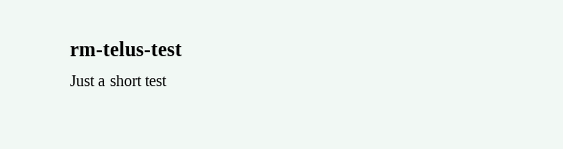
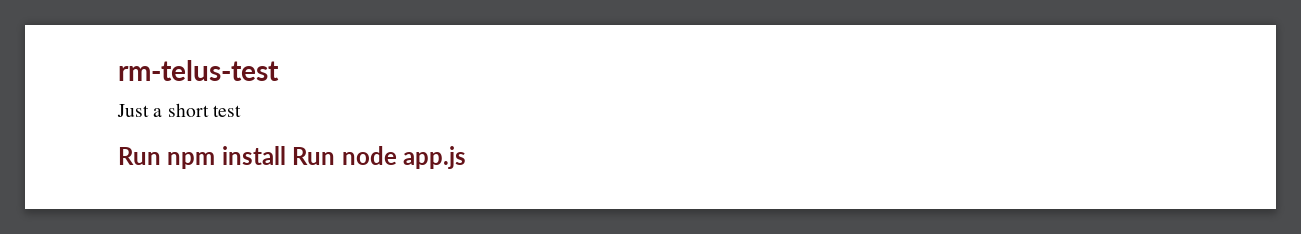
(168, 81) none -> [118,146,467,169] // Run npm install Run node app.js

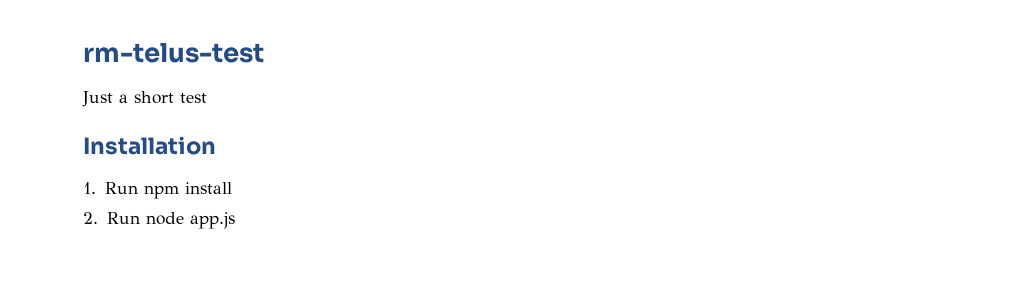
(241, 111) none -> [83,136,216,155] [83,182,96,194] Installation // 1.
(286, 155) none -> [83,212,98,224] // 2.

